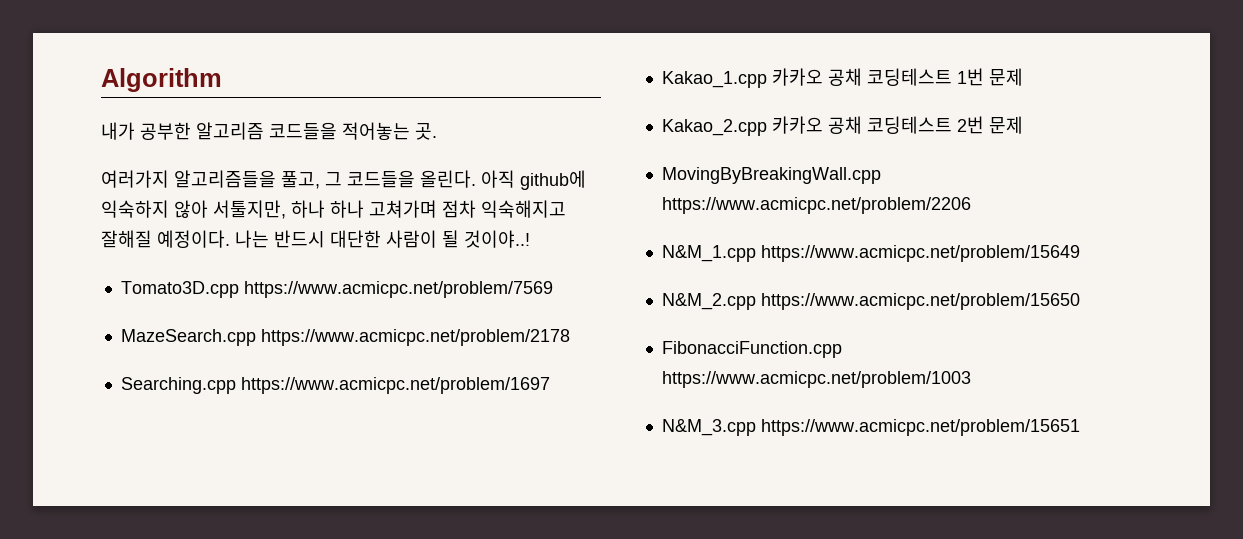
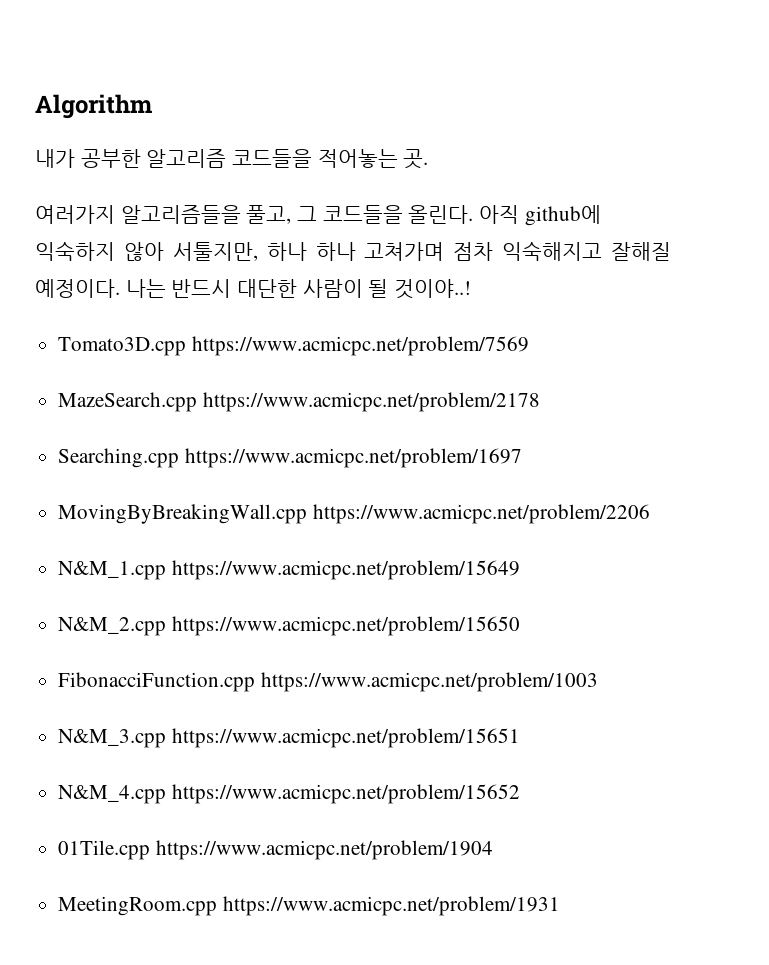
[661,68,1023,88] [661,116,1023,136] // Kakao_1.cpp 카카오 공채 코딩테스트 1번 문제 // Kakao_2.cpp 카카오 공채 코딩테스트 2번 문제 -> (522, 458) none
(1080, 427) none -> [58,784,520,804] [58,840,493,860] [58,896,560,916] // N&M_4.cpp https://www.acmicpc.net/problem/15652 // 01Tile.cpp https://www.acmicpc.net/problem/1904 // MeetingRoom.cpp https://www.acmicpc.net/problem/1931

